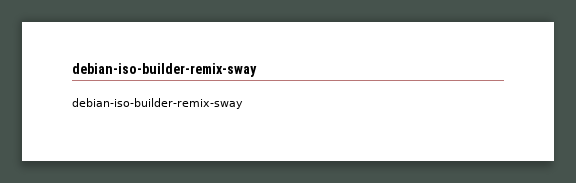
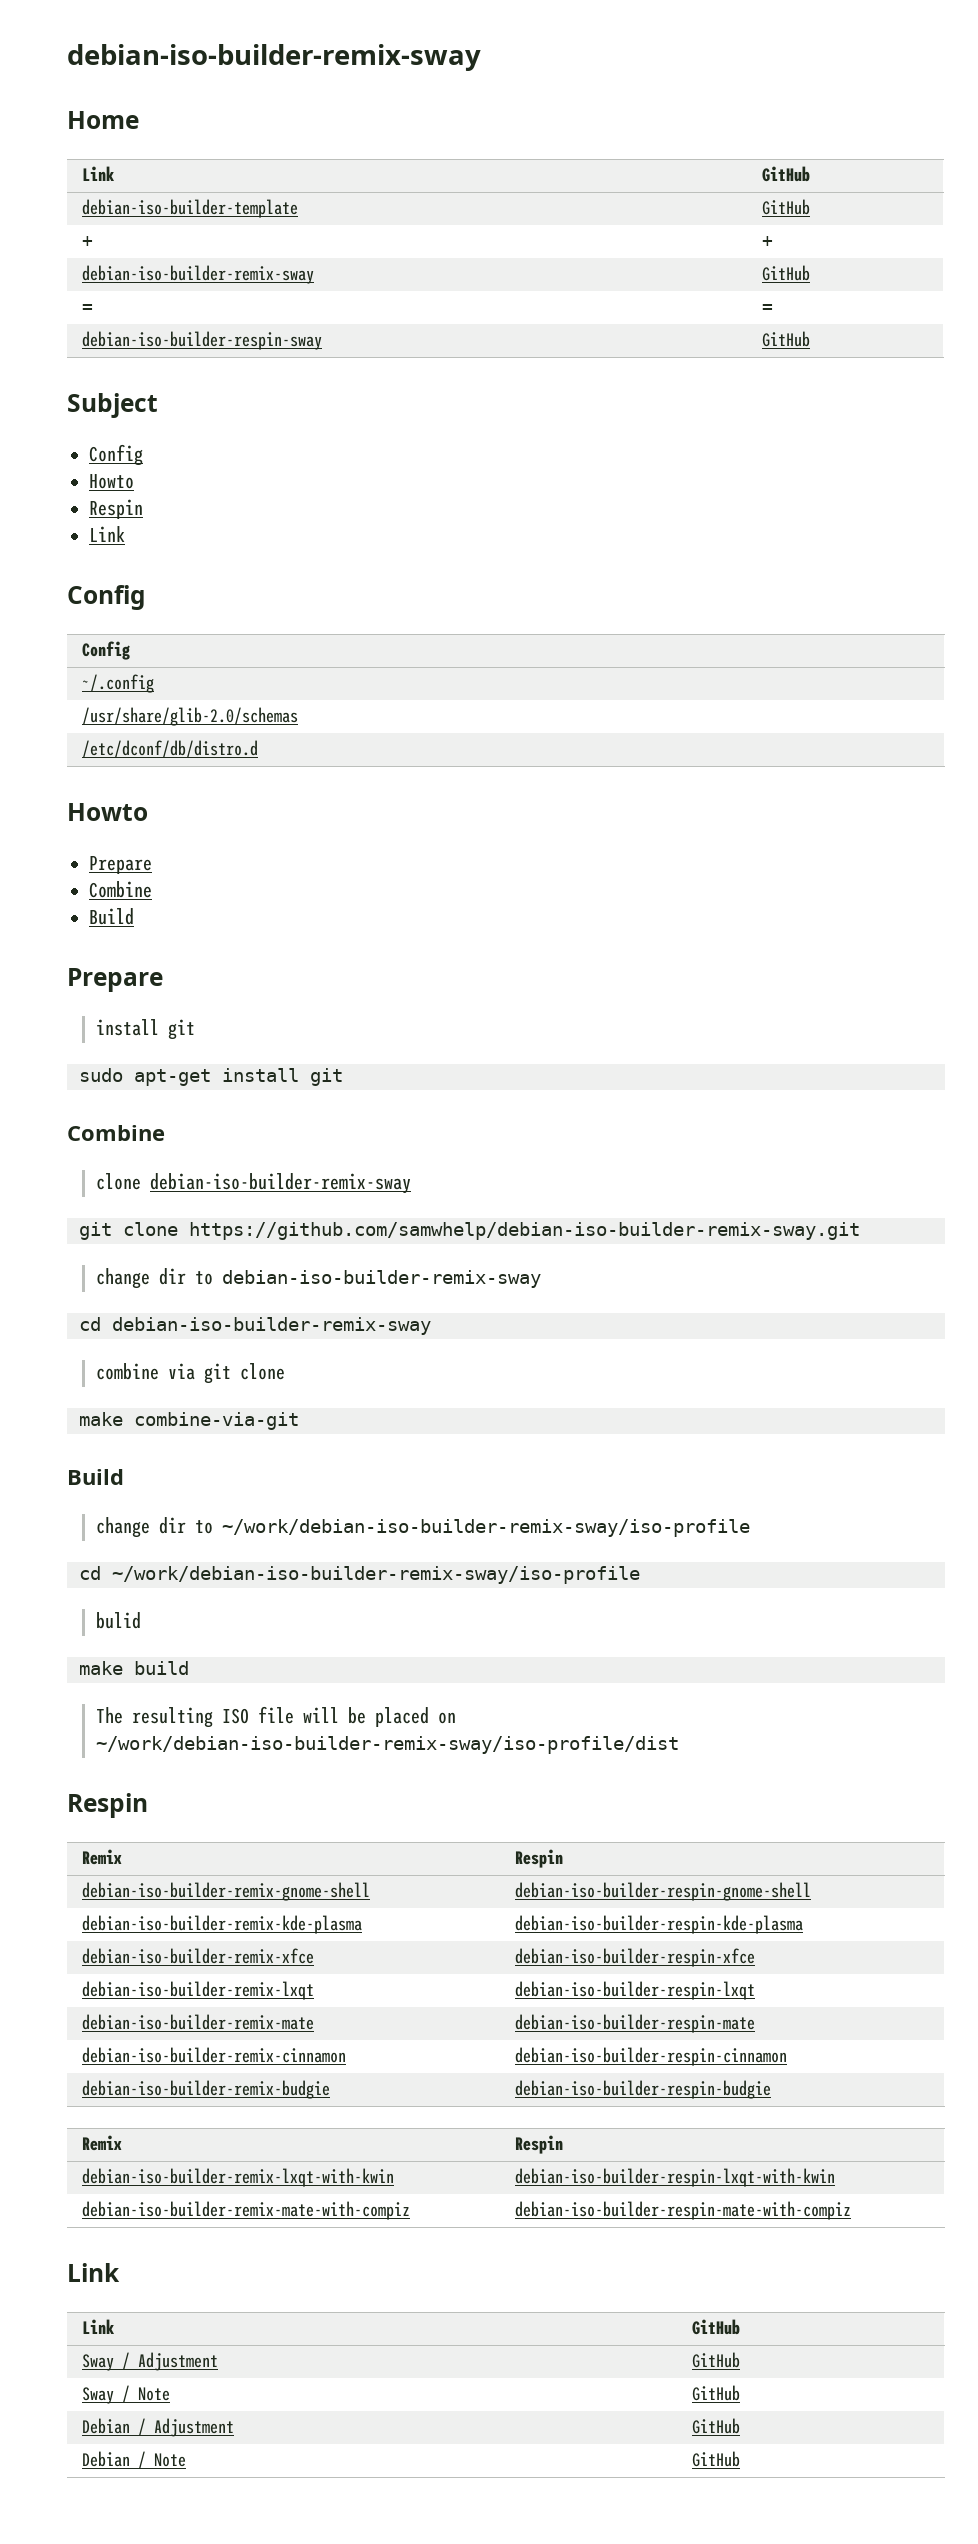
[72,63,257,77] [72,98,243,109] debian-iso-builder-remix-sway // debian-iso-builder-remix-sway -> [67,44,481,71] [67,111,139,129] [81,166,115,181] [761,166,810,182] [81,199,298,218] [761,199,810,215] [81,236,93,247] [761,236,773,247] [81,265,314,284] [761,265,810,281] [81,304,93,313] [761,304,773,313] [81,331,322,350] [761,331,810,347] [67,393,158,418] [89,444,143,466] [89,474,134,489] [89,499,143,519] [89,526,125,542] [67,585,146,610] [81,641,130,660] [81,674,154,693] [81,707,298,726] [81,740,258,758] [67,803,148,821] [89,856,152,874] [89,881,152,898] [89,908,134,925] [67,968,163,992] [95,1019,195,1040] [79,1068,343,1086] [67,1125,165,1141] [95,1173,411,1194] [79,1222,860,1240] [95,1268,541,1289] [79,1317,431,1335] [95,1363,285,1384] [79,1412,299,1430] [67,1469,124,1485] [95,1517,750,1538] [79,1566,640,1584] [95,1612,141,1629] [79,1661,189,1675] [95,1706,456,1728] [95,1736,679,1754] [67,1793,148,1818] [81,1849,122,1865] [514,1849,563,1868] [81,1882,370,1901] [514,1882,811,1901] [81,1915,362,1934] [514,1915,803,1934] [81,1948,314,1964] [514,1948,755,1967] [81,1981,314,2000] [514,1981,755,2000] [81,2014,314,2030] [514,2014,755,2033] [81,2047,346,2063] [514,2047,787,2066] [81,2080,330,2099] [514,2080,771,2099] [81,2135,122,2151] [514,2135,563,2154] [81,2168,394,2187] [514,2168,835,2187] [81,2201,410,2220] [514,2201,851,2220] [67,2263,120,2282] [81,2319,115,2334] [691,2319,740,2335] [81,2352,218,2371] [691,2352,740,2368] [81,2385,170,2404] [691,2385,740,2401] [81,2418,234,2437] [691,2418,740,2434] [81,2451,186,2469] [691,2451,740,2467] debian-iso-builder-remix-sway // Home // Link | GitHub // debian-iso-builder-template | GitHub // + | + // debian-iso-builder-remix-sway | GitHub // = | = // debian-iso-builder-respin-sway | GitHub // Subject // Config // Howto // Respin // Link // Config // Config // ~/.config // /usr/share/glib-2.0/schemas // /etc/dconf/db/distro.d // Howto // Prepare // Combine // Build // Prepare // install git // sudo apt-get install git // Combine // clone debian-iso-builder-remix-sway // git clone https://github.com/samwhelp/debian-iso-builder-remix-sway.git // change dir to debian-iso-builder-remix-sway // cd debian-iso-builder-remix-sway // combine via git clone // make combine-via-git // Build // change dir to ~/work/debian-iso-builder-remix-sway/iso-profile // cd ~/work/debian-iso-builder-remix-sway/iso-profile // bulid // make build // The resulting ISO file will be placed on ~/work/debian-iso-builder-remix-sway/iso-profile/dist // Respin // Remix | Respin // debian-iso-builder-remix-gnome-shell | debian-iso-builder-respin-gnome-shell // debian-iso-builder-remix-kde-plasma | debian-iso-builder-respin-kde-plasma // debian-iso-builder-remix-xfce | debian-iso-builder-respin-xfce // debian-iso-builder-remix-lxqt | debian-iso-builder-respin-lxqt // debian-iso-builder-remix-mate | debian-iso-builder-respin-mate // debian-iso-builder-remix-cinnamon | debian-iso-builder-respin-cinnamon // debian-iso-builder-remix-budgie | debian-iso-builder-respin-budgie // Remix | Respin // debian-iso-builder-remix-lxqt-with-kwin | debian-iso-builder-respin-lxqt-with-kwin // debian-iso-builder-remix-mate-with-compiz | debian-iso-builder-respin-mate-with-compiz // Link // Link | GitHub // Sway / Adjustment | GitHub // Sway / Note | GitHub // Debian / Adjustment | GitHub // Debian / Note | GitHub

